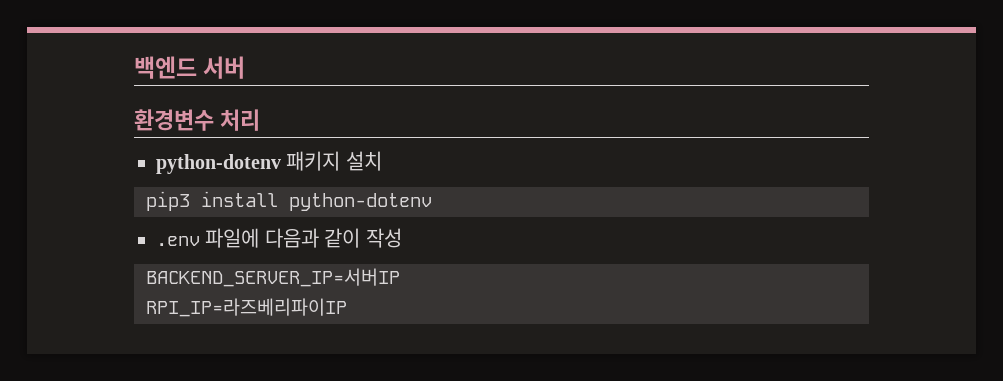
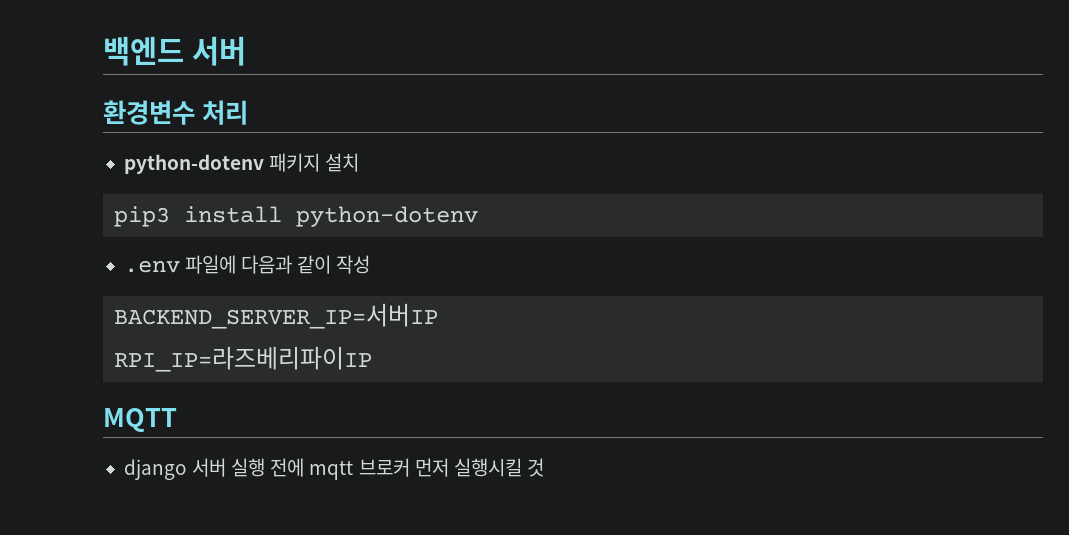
(347, 307) none -> [103,408,177,433] [123,458,544,480] // MQTT // django 서버 실행 전에 mqtt 브로커 먼저 실행시킬 것

